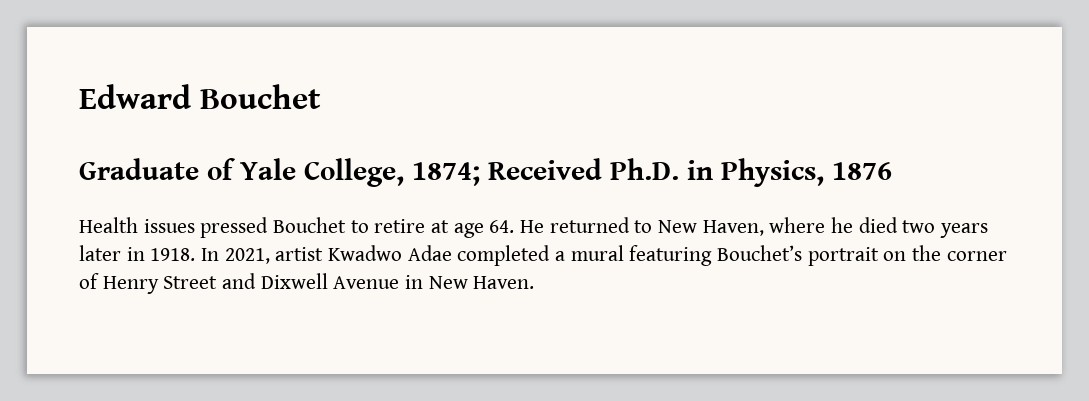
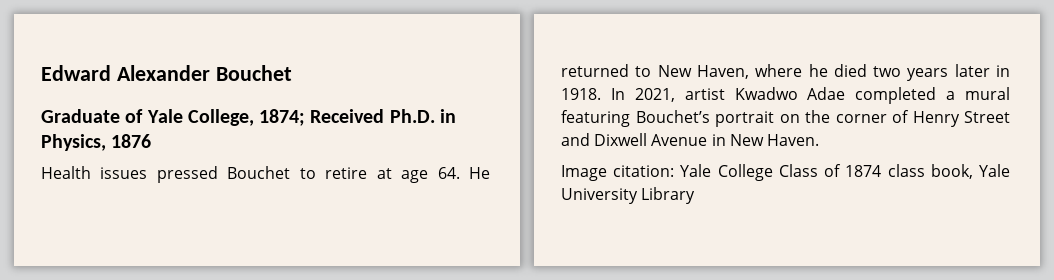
(191, 96) none -> [116,65,210,81] Alexander
(535, 282) none -> [561,164,1010,181] [561,187,696,204] // Image citation: Yale College Class of 1874 class book, Yale University Library

